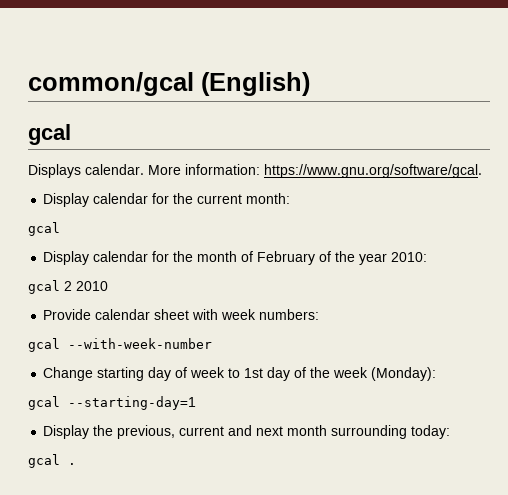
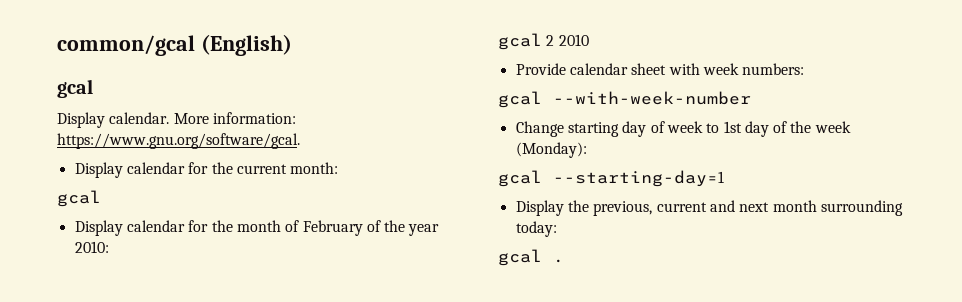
[28,164,81,178] Displays -> [57,112,105,128] Display

